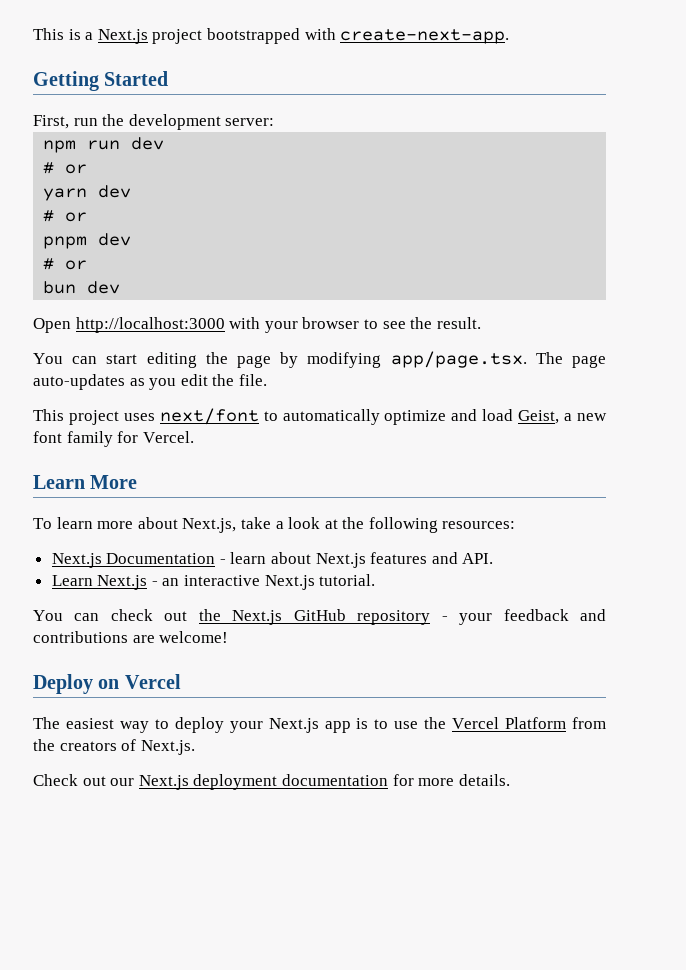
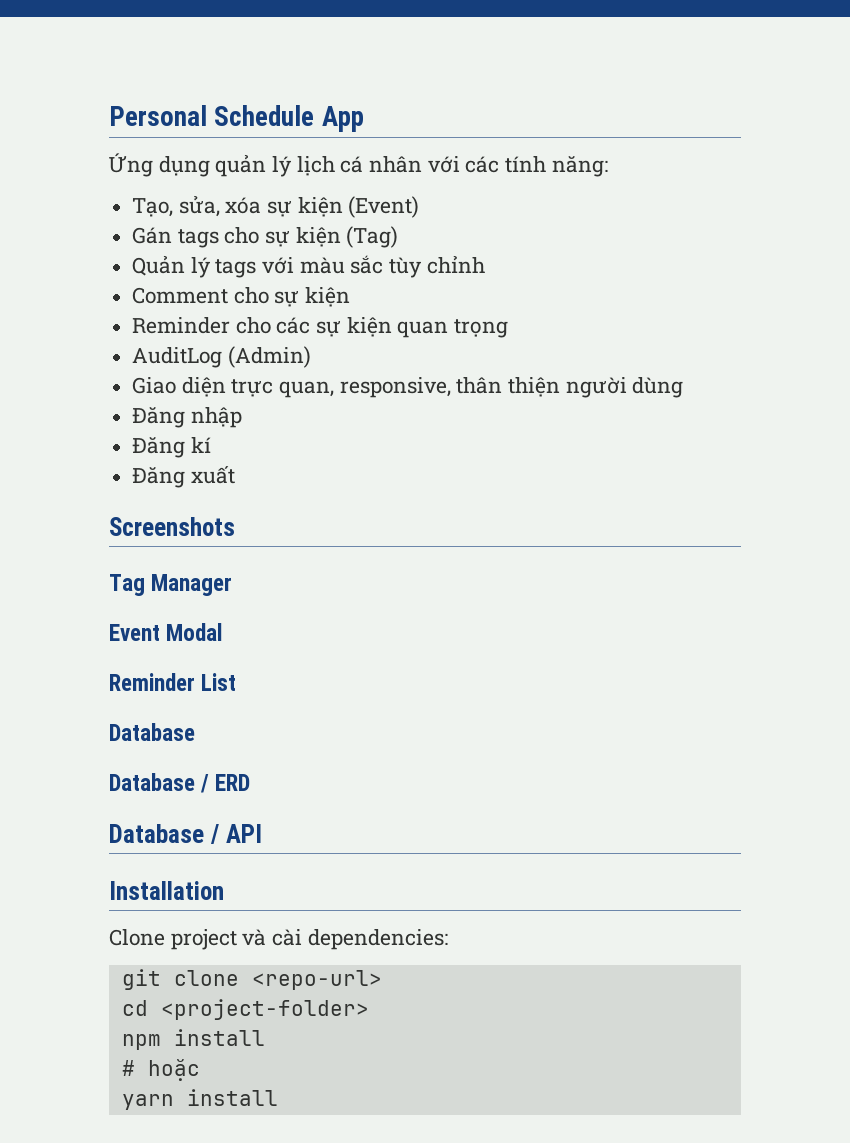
[33,28,510,44] [33,71,169,91] [33,114,275,130] This is a Next.js project bootstrapped with create-next-app. // Getting Started // First, run the development server: -> [109,105,364,132] [109,153,608,177] [132,195,420,218] [132,226,399,248] [132,255,485,278] [132,287,351,307] [132,317,509,338] [132,346,311,368] [132,377,684,398] [132,407,242,428] [132,437,211,458] [132,466,235,488] [109,517,235,536] [109,574,233,596] [109,623,224,641] [109,673,237,691] [109,723,195,741] [109,773,251,793] [109,824,262,844] [109,881,224,900] [109,929,448,950] [121,969,382,990] [121,999,369,1020] Personal Schedule App // Ứng dụng quản lý lịch cá nhân với các tính năng: // Tạo, sửa, xóa sự kiện (Event) // Gán tags cho sự kiện (Tag) // Quản lý tags với màu sắc tùy chỉnh // Comment cho sự kiện // Reminder cho các sự kiện quan trọng // AuditLog (Admin) // Giao diện trực quan, responsive, thân thiện người dùng // Đăng nhập // Đăng kí // Đăng xuất // Screenshots // Tag Manager // Event Modal // Reminder List // Database // Database / ERD // Database / API // Installation // Clone project và cài dependencies: // git clone <repo-url> // cd <project-folder>
[87,137,165,150] [43,162,88,174] run dev // # or -> [173,1029,265,1046] [121,1059,200,1081] install // # hoặc
[98,185,132,198] [43,210,88,222] [43,233,132,249] [43,258,88,270] [43,281,121,294] [33,317,481,333] [33,351,606,368] [33,374,267,390] [33,408,607,425] [33,431,194,447] [33,475,138,489] [33,517,516,533] [51,552,494,568] [51,574,376,590] [33,609,606,625] [33,631,229,643] [33,674,181,694] [33,717,607,733] [33,739,195,755] [33,774,510,790] dev // # or // pnpm dev // # or // bun dev // Open http://localhost:3000 with your browser to see the result. // You can start editing the page by modifying app/page.tsx. The page auto-updates as you edit the file. // This project uses next/font to automatically optimize and load Geist, a new font family for Vercel. // Learn More // To learn more about Next.js, take a look at the following resources: // Next.js Documentation - learn about Next.js features and API. // Learn Next.js - an interactive Next.js tutorial. // You can check out the Next.js GitHub repository - your feedback and contributions are welcome! // Deploy on Vercel // The easiest way to deploy your Next.js app is to use the Vercel Platform from the creators of Next.js. // Check out our Next.js deployment documentation for more details. -> [186,1089,278,1106] install

